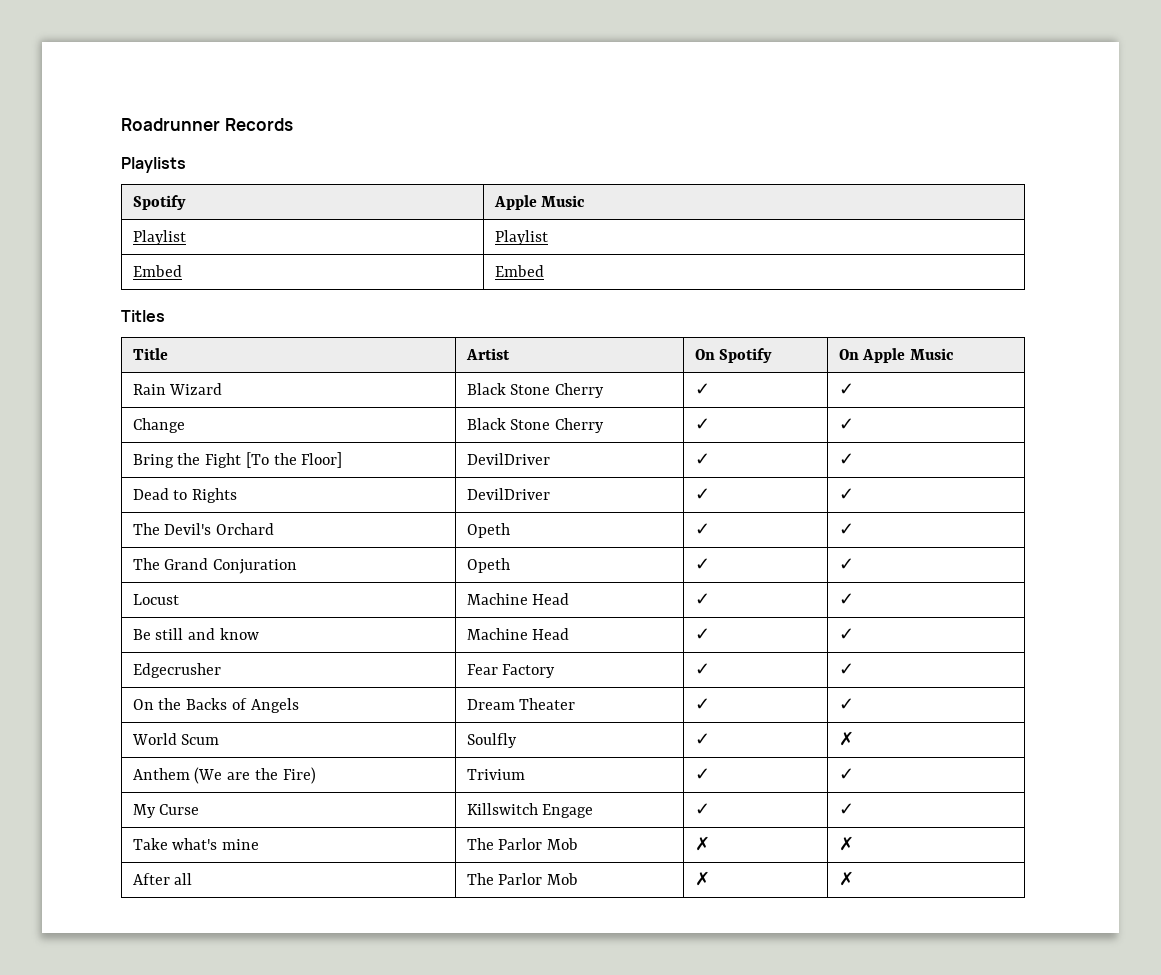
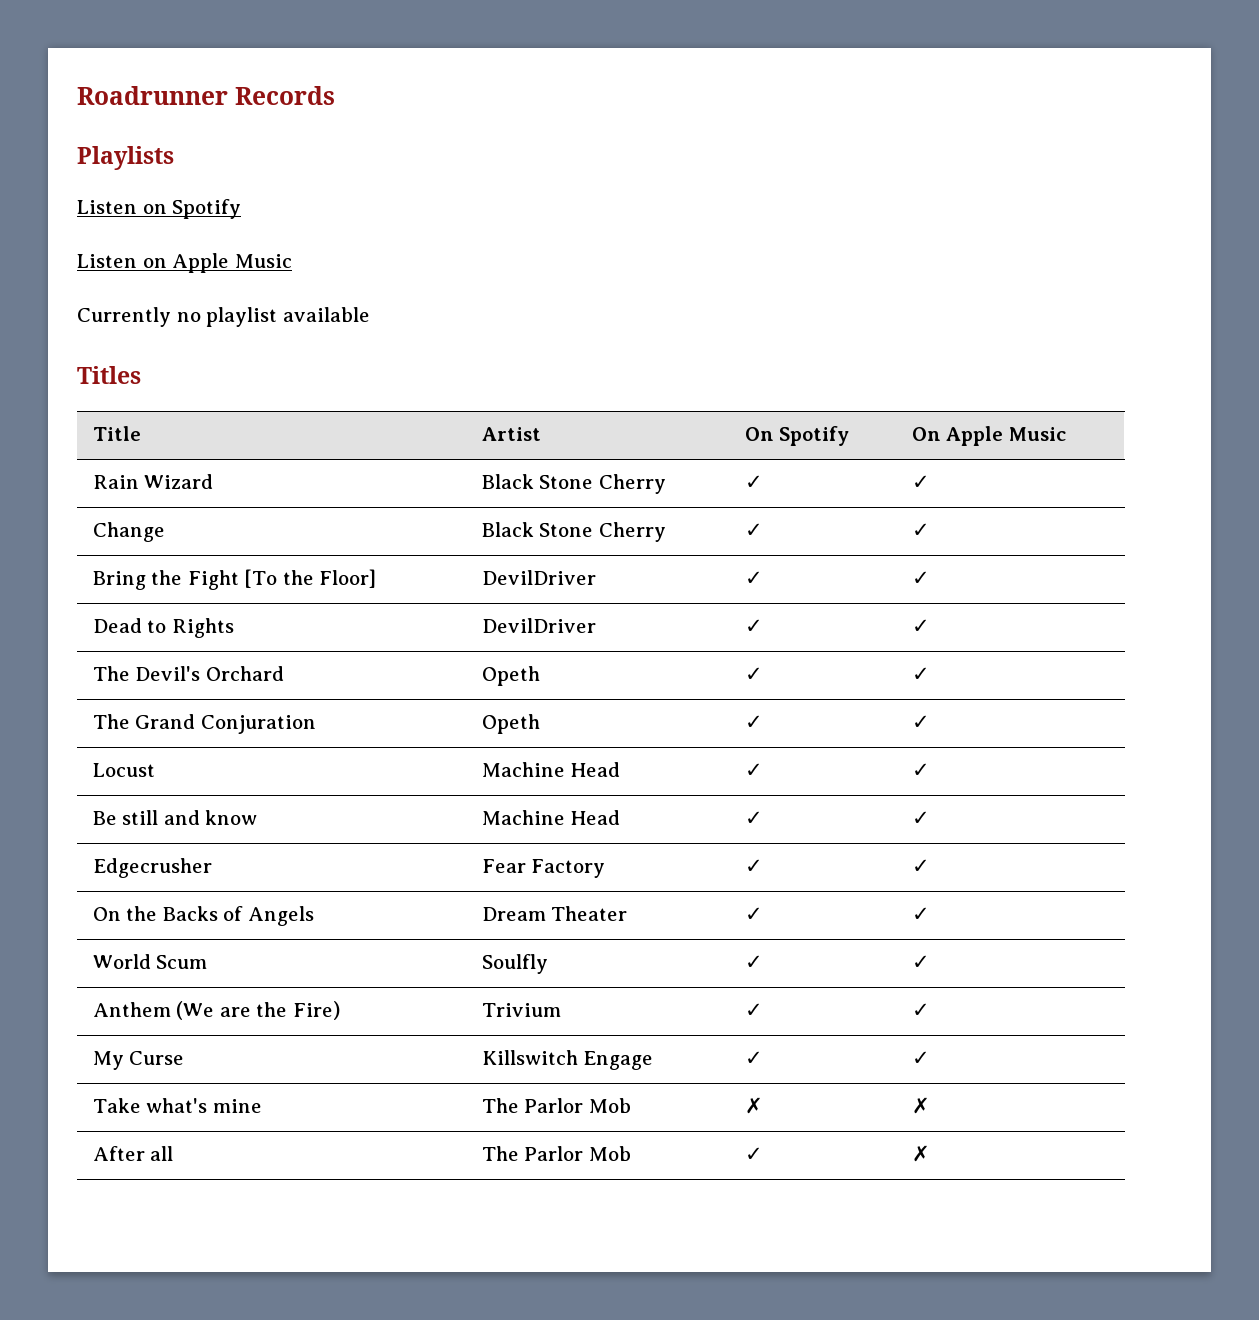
[132,195,186,210] [493,195,585,210] [132,230,186,245] [494,230,548,245] [132,265,182,277] [494,265,544,277] // Spotify | Apple Music // Playlist | Playlist // Embed | Embed -> [77,199,242,219] [77,253,292,273] [77,307,370,327] // Listen on Spotify // Listen on Apple Music // Currently no playlist available
[838,731,854,746] ✗ -> [911,955,930,969] ✓
[694,871,710,886] ✗ -> [744,1147,763,1161] ✓

